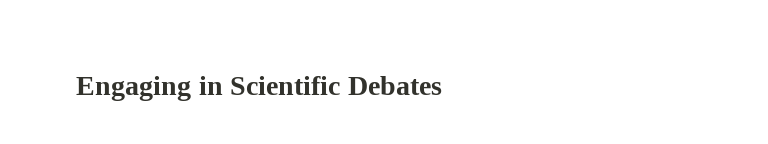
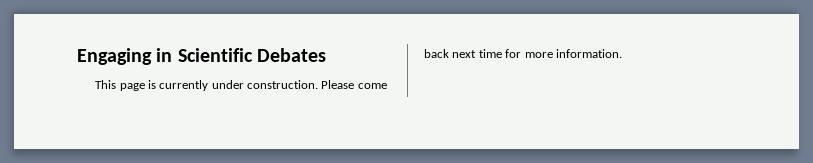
(442, 85) none -> [95,80,387,91] [424,49,622,58] // This page is currently under construction. Please come back next time for more information.

